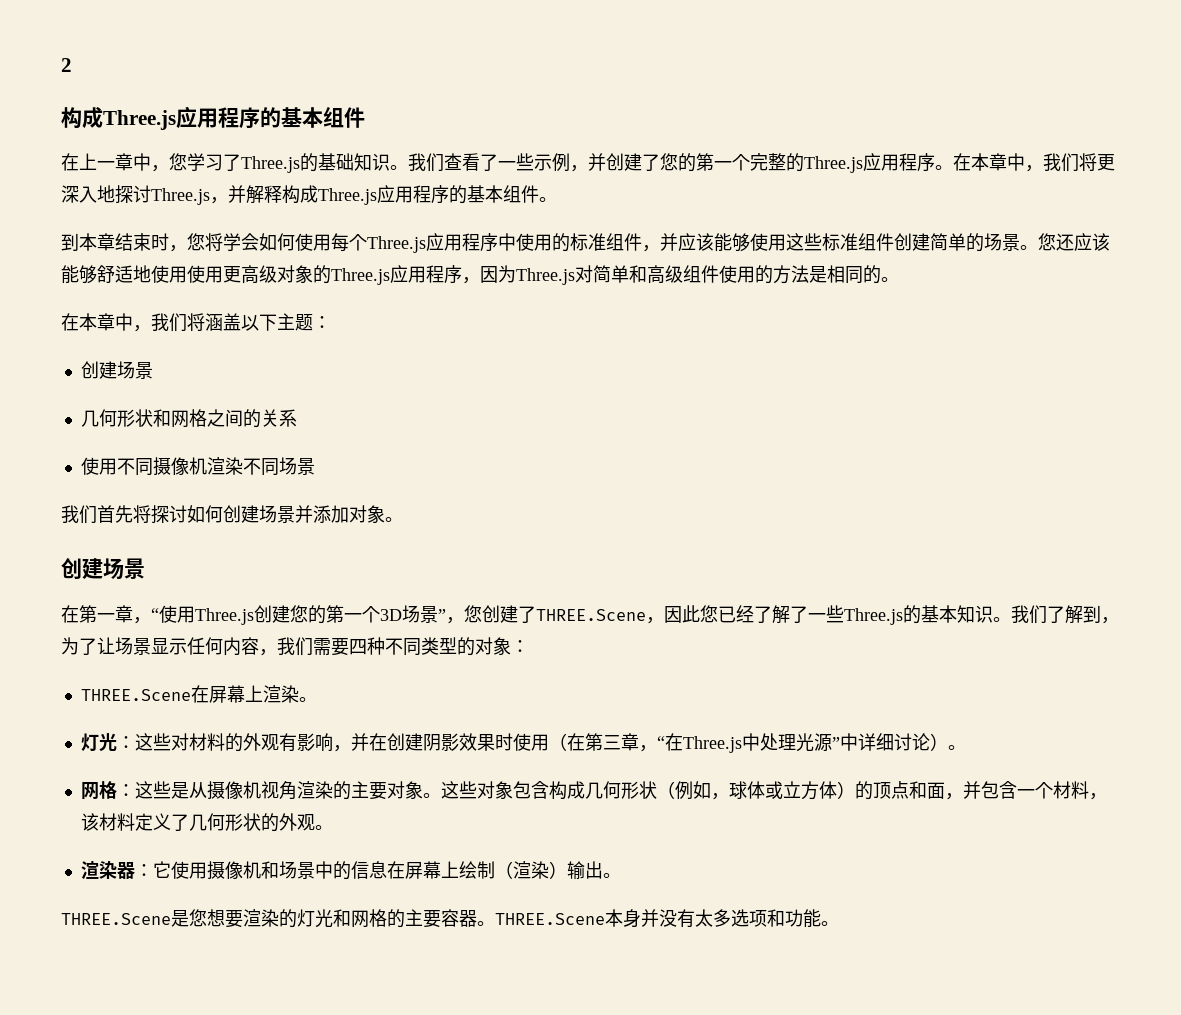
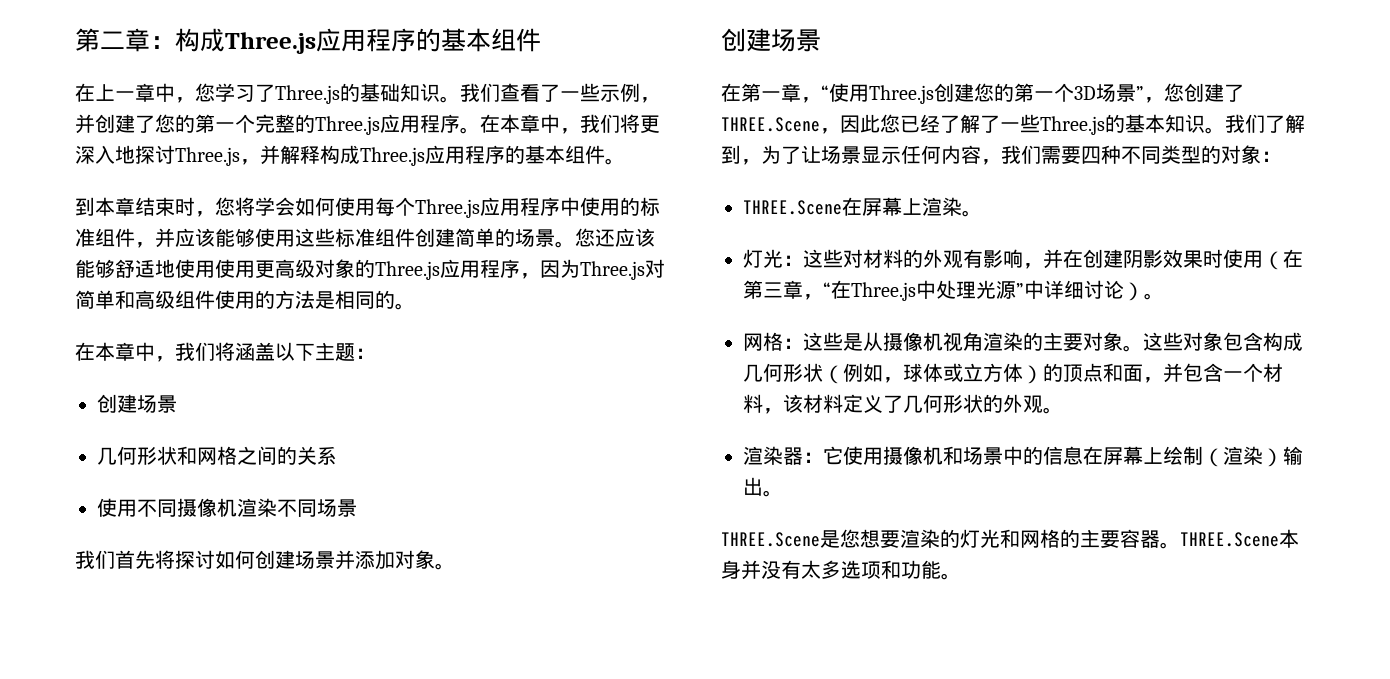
[61,58,72,72] 2 // -> [75,28,175,52] 第二章：

